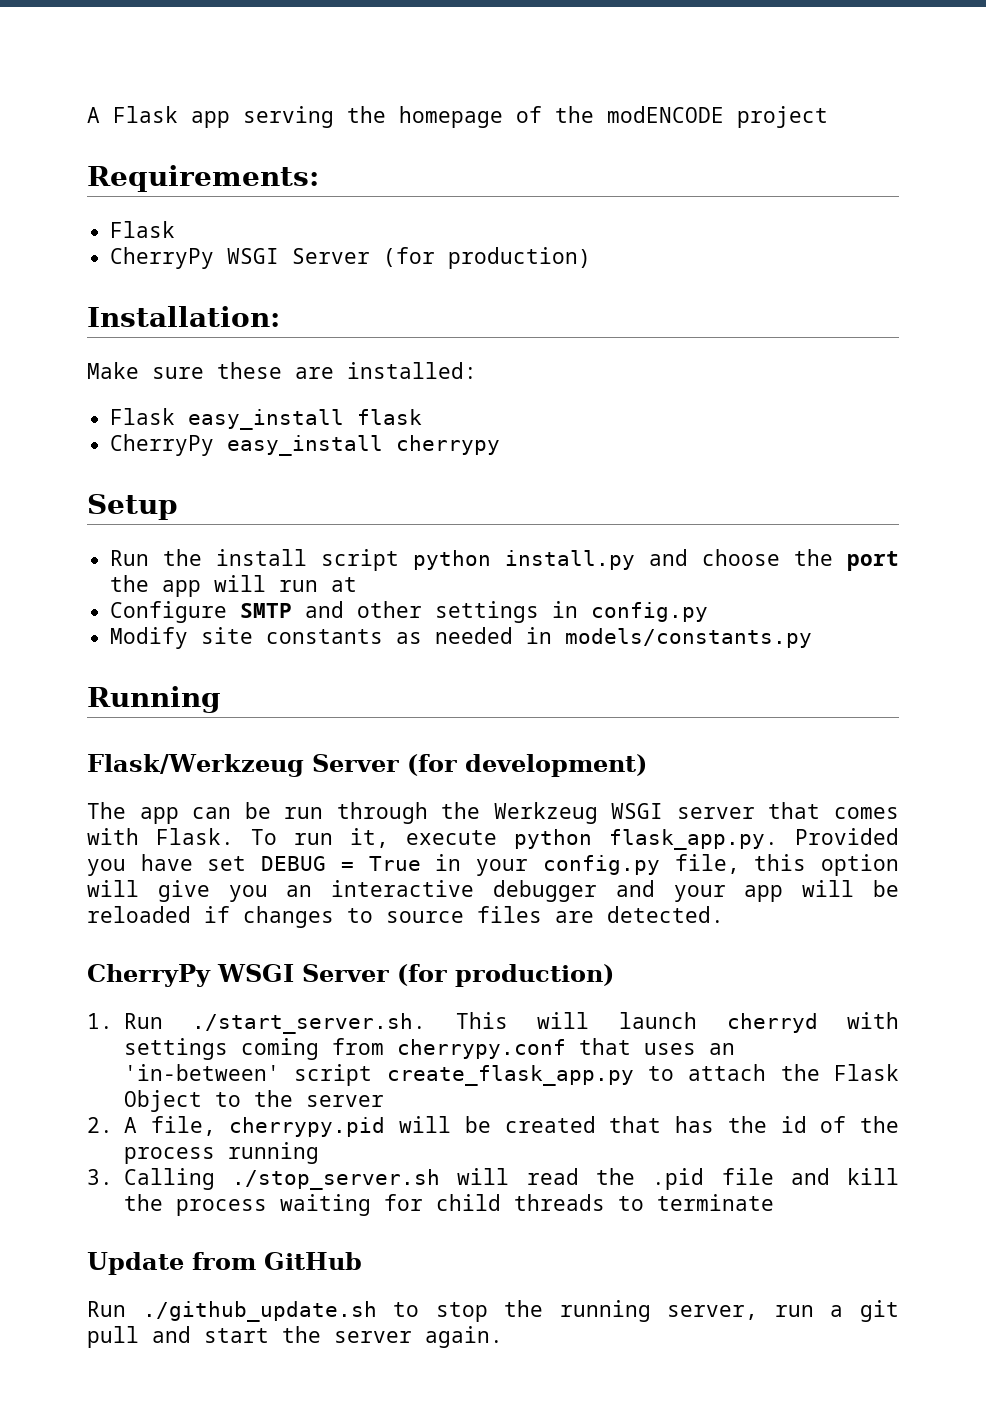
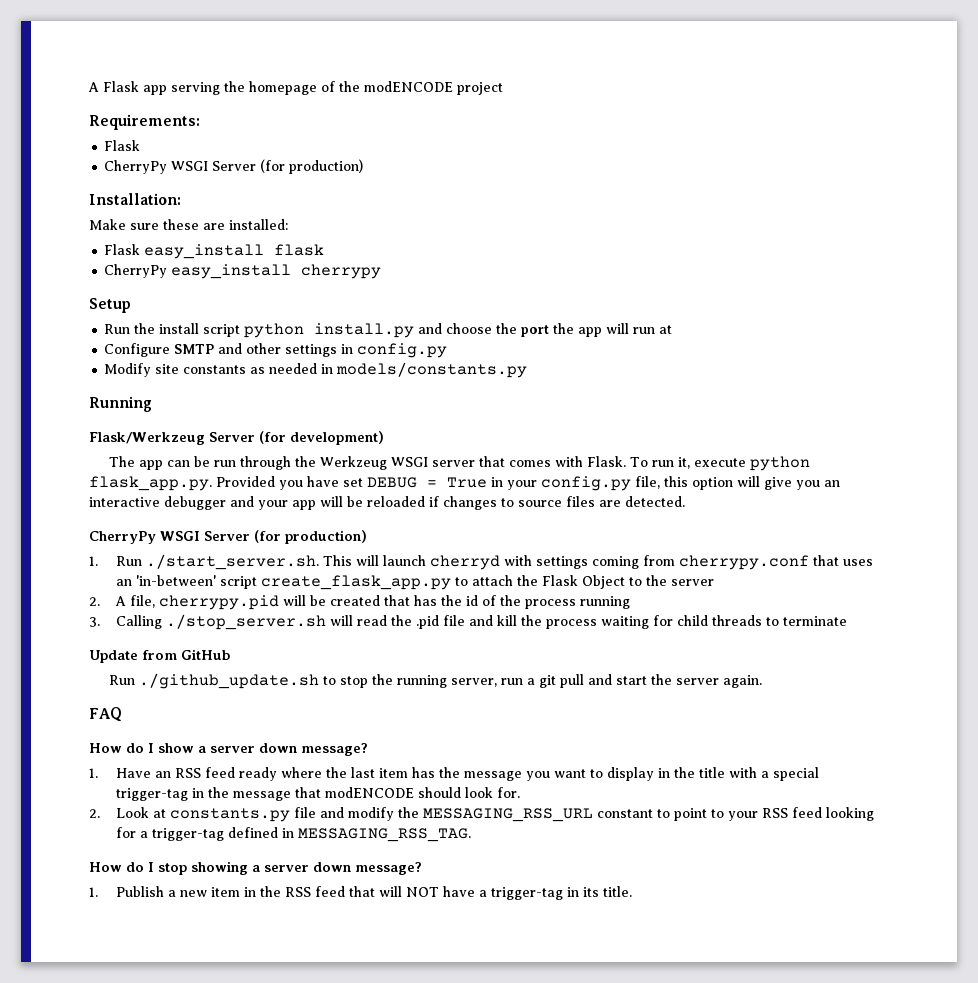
(503, 1337) none -> [89,707,122,722] [89,743,368,756] [89,767,819,781] [115,787,520,801] [89,807,874,822] [115,827,471,842] [89,861,422,875] [89,886,632,900] // FAQ // How do I show a server down message? // 1. Have an RSS feed ready where the last item has the message you want to display in the title with a special trigger-tag in the message that modENCODE should look for. // 2. Look at constants.py file and modify the MESSAGING_RSS_URL constant to point to your RSS feed looking for a trigger-tag defined in MESSAGING_RSS_TAG. // How do I stop showing a server down message? // 1. Publish a new item in the RSS feed that will NOT have a trigger-tag in its title.

